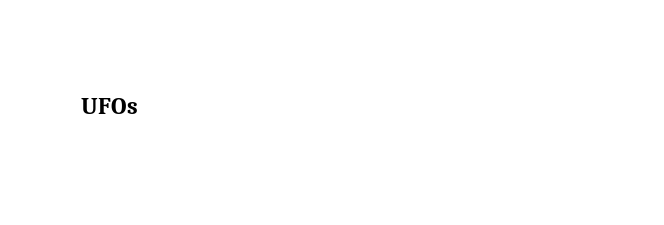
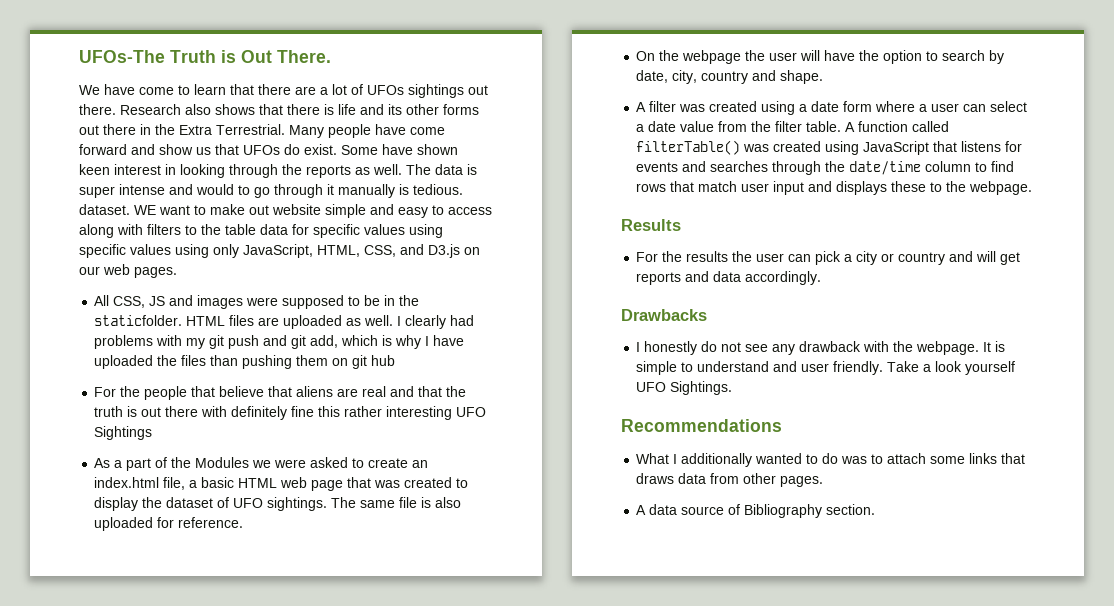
[81,98,138,114] UFOs -> [79,50,331,63] [79,84,488,98] [79,104,479,115] [79,124,445,138] [79,144,458,155] [79,164,477,178] [79,184,463,198] [79,204,492,218] [79,224,443,238] [79,244,480,258] [79,264,177,278] [94,295,420,309] [94,315,475,329] [94,335,465,349] [94,355,396,369] [94,386,467,400] [94,406,487,420] [94,426,153,440] [94,457,429,471] [94,477,469,491] [94,497,462,511] [94,517,244,531] [636,50,1005,64] [636,70,824,84] [636,101,1028,115] [636,121,950,132] [636,140,1023,155] [636,161,1015,175] [636,181,1033,195] [621,219,681,231] [636,251,1021,265] [636,271,822,285] [621,309,707,321] [636,341,1006,355] [636,361,1016,375] [636,381,733,395] [621,419,782,432] [636,453,1026,467] [636,473,824,487] [636,504,876,518] UFOs-The Truth is Out There. // We have come to learn that there are a lot of UFOs sightings out there. Research also shows that there is life and its other forms out there in the Extra Terrestrial. Many people have come forward and show us that UFOs do exist. Some have shown keen interest in looking through the reports as well. The data is super intense and would to go through it manually is tedious. dataset. WE want to make out website simple and easy to access along with filters to the table data for specific values using specific values using only JavaScript, HTML, CSS, and D3.js on our web pages. // All CSS, JS and images were supposed to be in the staticfolder. HTML files are uploaded as well. I clearly had problems with my git push and git add, which is why I have uploaded the files than pushing them on git hub // For the people that believe that aliens are real and that the truth is out there with definitely fine this rather interesting UFO Sightings // As a part of the Modules we were asked to create an index.html file, a basic HTML web page that was created to display the dataset of UFO sightings. The same file is also uploaded for reference. // On the webpage the user will have the option to search by date, city, country and shape. // A filter was created using a date form where a user can select a date value from the filter table. A function called filterTable() was created using JavaScript that listens for events and searches through the date/time column to find rows that match user input and displays these to the webpage. // Results // For the results the user can pick a city or country and will get reports and data accordingly. // Drawbacks // I honestly do not see any drawback with the webpage. It is simple to understand and user friendly. Take a look yourself UFO Sightings. // Recommendations // What I additionally wanted to do was to attach some links that draws data from other pages. // A data source of Bibliography section.

